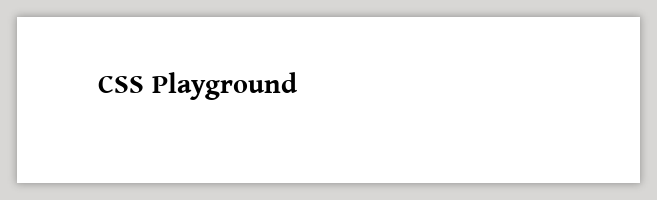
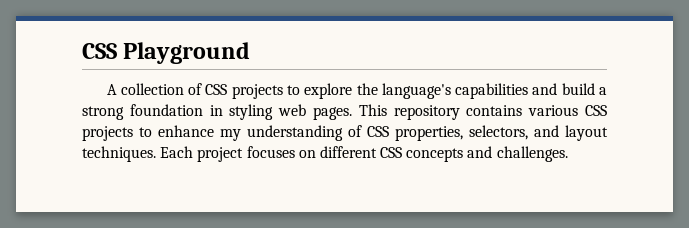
(298, 86) none -> [106,83,607,99] [82,104,607,120] [82,125,608,141] [82,146,568,162] // A collection of CSS projects to explore the language's capabilities and build a strong foundation in styling web pages. This repository contains various CSS projects to enhance my understanding of CSS properties, selectors, and layout techniques. Each project focuses on different CSS concepts and challenges.

